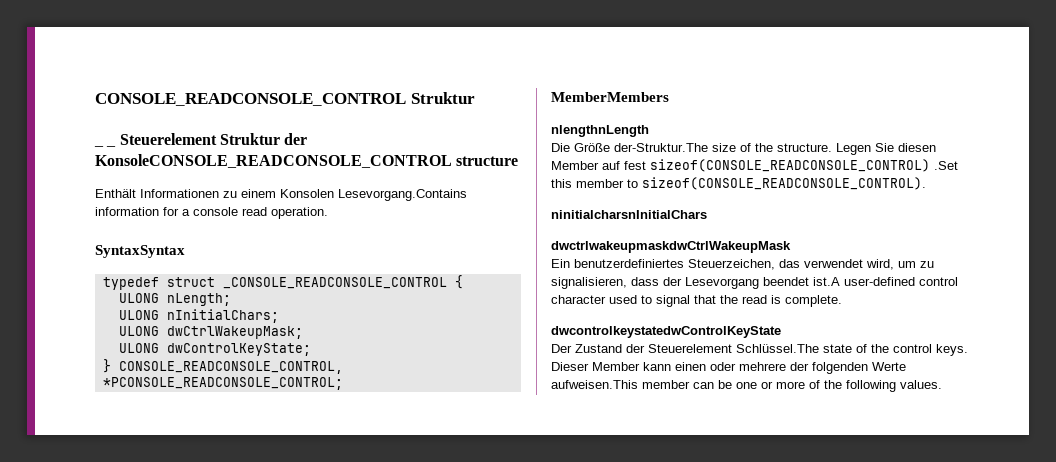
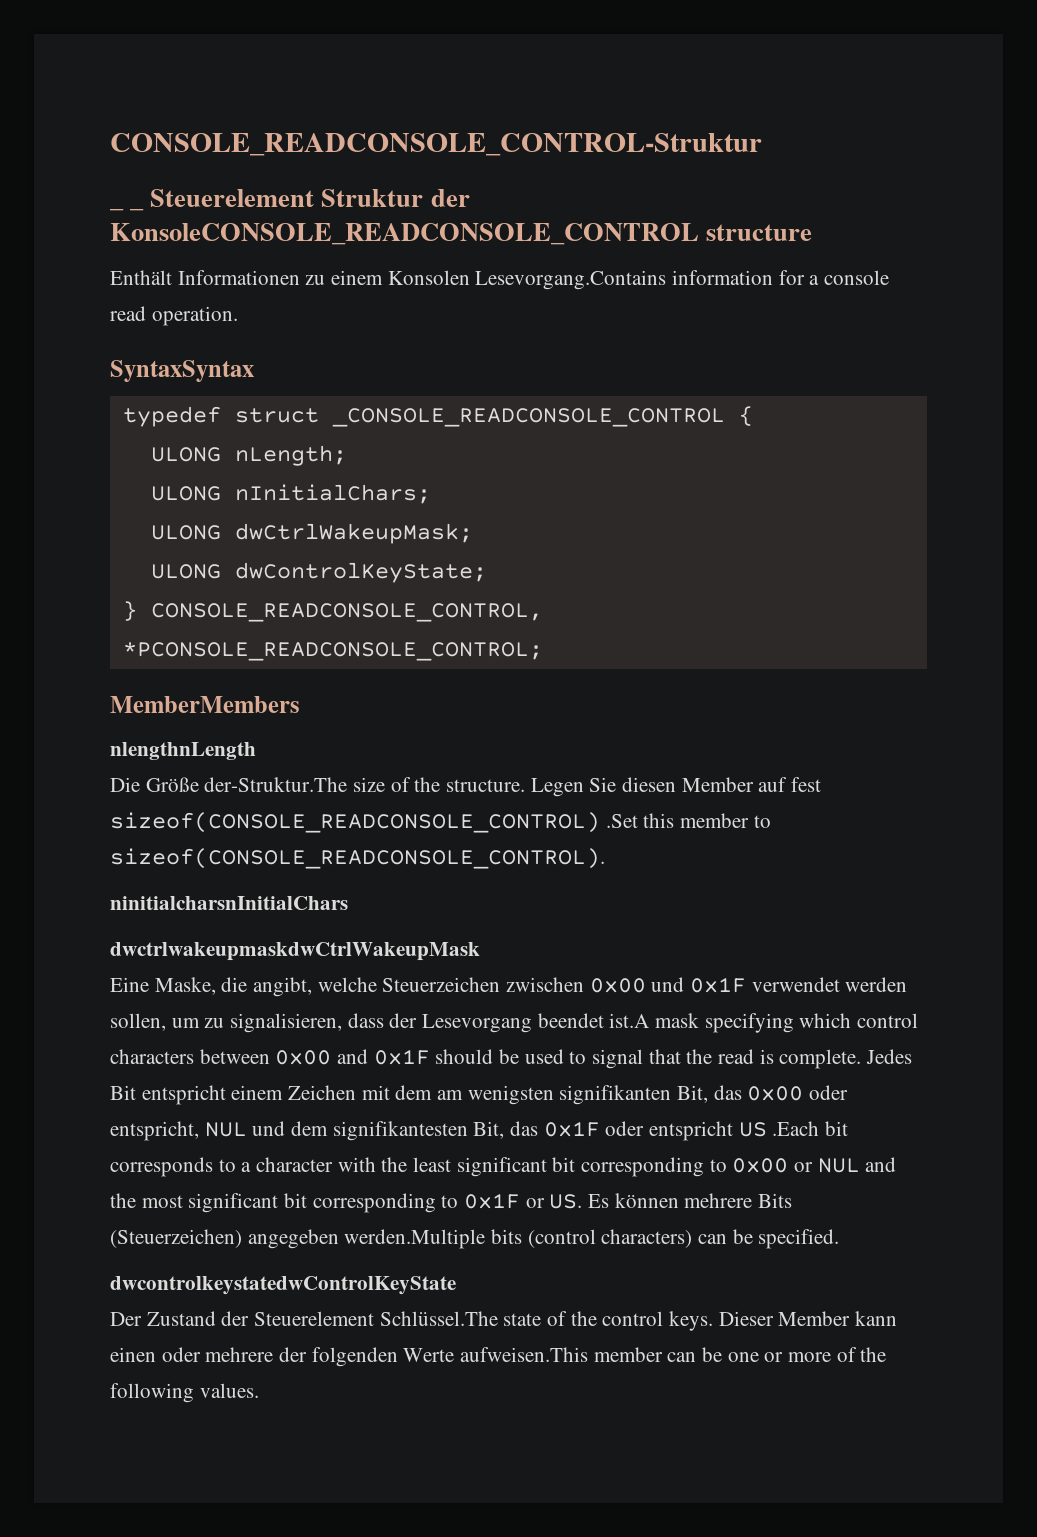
[95,92,475,106] CONSOLE_READCONSOLE_CONTROL Struktur -> [110,133,762,156] CONSOLE_READCONSOLE_CONTROL-Struktur
[551,259,894,270] Ein benutzerdefiniertes Steuerzeichen, das verwendet wird, -> [110,977,908,997] [110,1013,166,1031] Eine Maske, die angibt, welche Steuerzeichen zwischen 0x00 und 0x1F verwendet werden sollen,
[844,277,958,286] [551,295,606,304] user-defined control character -> [655,1013,919,1033] [110,1049,520,1065] mask specifying which control characters between 0x00 and 0x1F should be
(842, 301) none -> [866,1049,913,1064] [110,1085,849,1105] [110,1121,849,1141] [110,1157,897,1177] [110,1193,793,1213] [110,1229,840,1249] Jedes Bit entspricht einem Zeichen mit dem am wenigsten signifikanten Bit, das 0x00 oder entspricht, NUL und dem signifikantesten Bit, das 0x1F oder entspricht US .Each bit corresponds to a character with the least significant bit corresponding to 0x00 or NUL and the most significant bit corresponding to 0x1F or US. Es können mehrere Bits (Steuerzeichen) angegeben werden.Multiple bits (control characters) can be specified.

